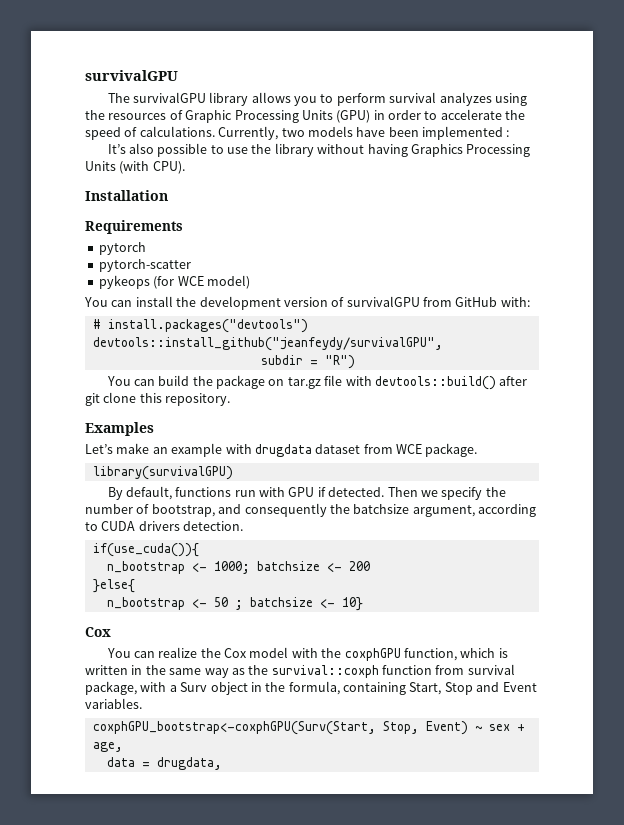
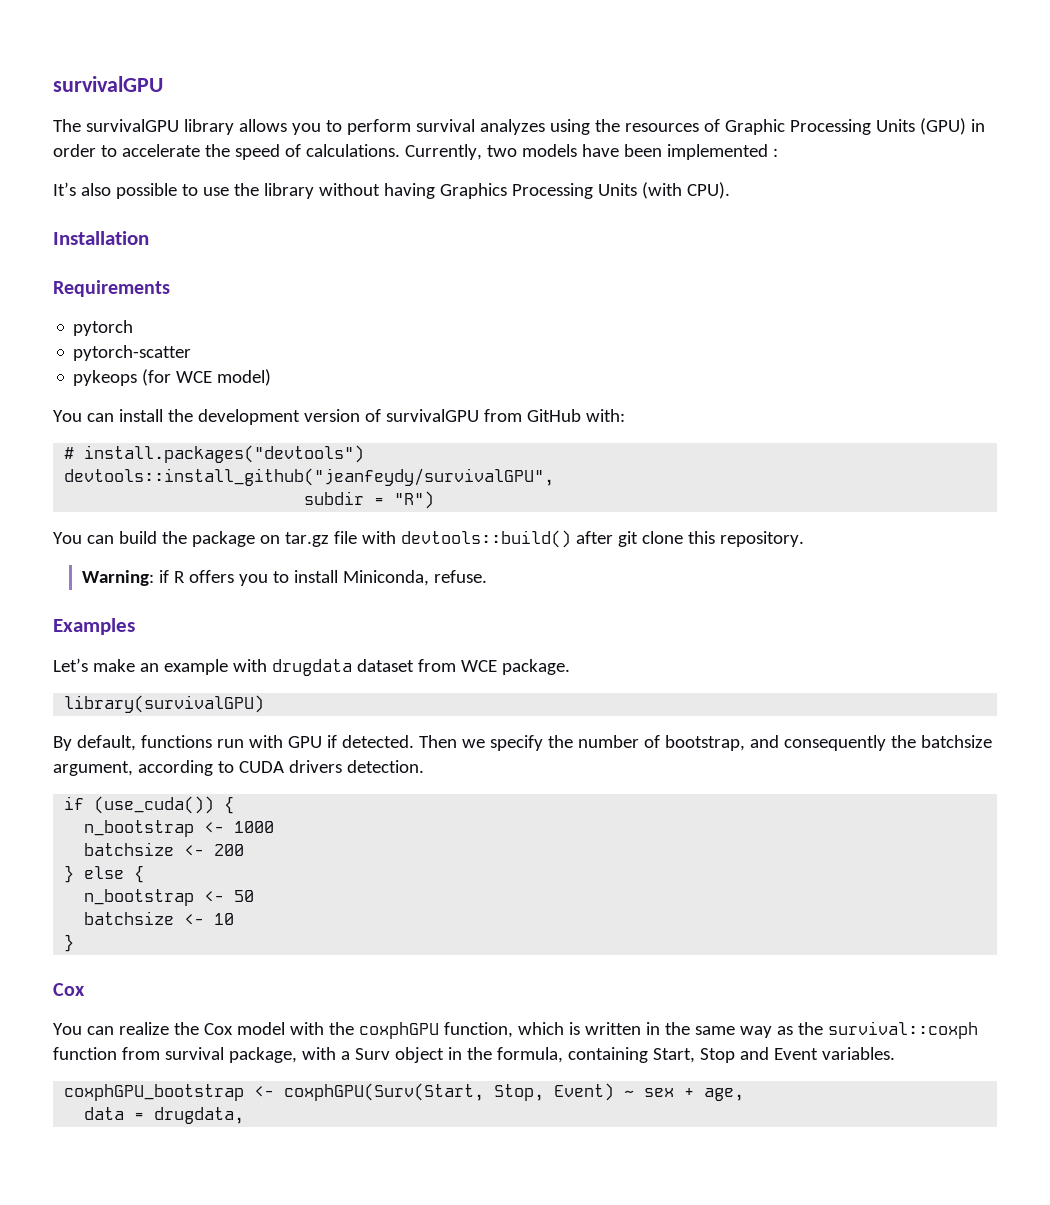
(231, 399) none -> [82,570,487,586] // Warning: if R offers you to install Miniconda, refuse.
[92,543,199,557] [106,561,250,574] if(use_cuda()){ // n_bootstrap <- 1000; -> [64,796,235,814] [84,820,275,837] if (use_cuda()) { // n_bootstrap <- 1000 //
[92,579,135,593] }else{ -> [64,865,145,883] } else {
[234,597,363,611] ; batchsize <- 10} -> [84,911,235,925] [64,934,75,952] // batchsize <- 10 // }
[92,721,376,735] coxphGPU_bootstrap<-coxphGPU(Surv(Start, -> [64,1083,485,1101] coxphGPU_bootstrap <- coxphGPU(Surv(Start,

